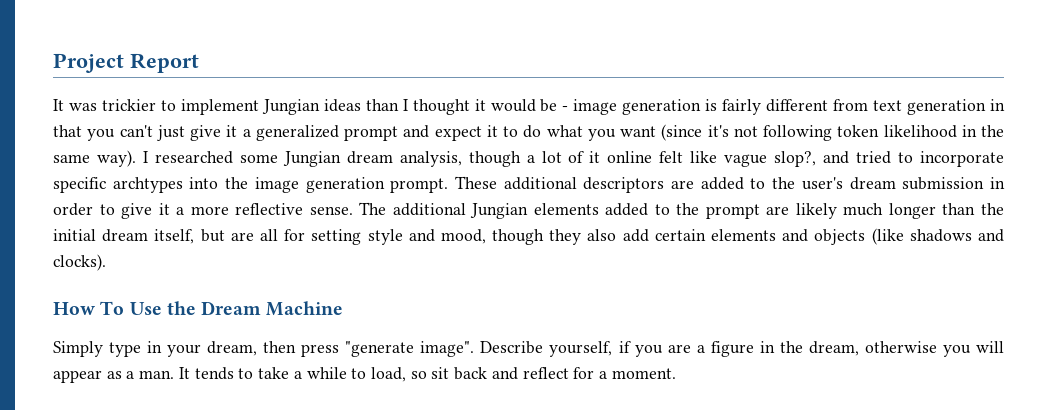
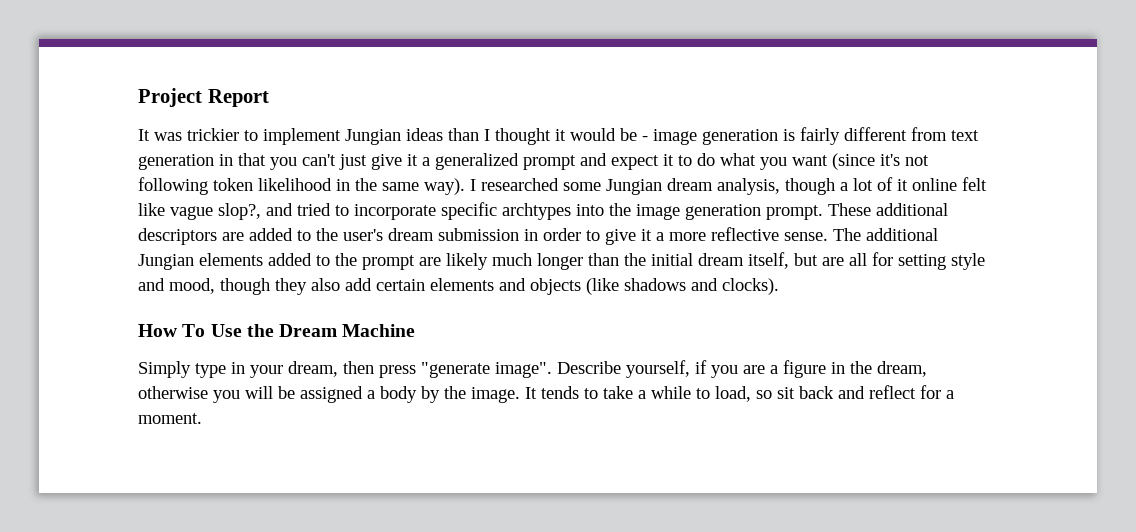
[53,370,175,383] appear as a man. -> [278,386,520,403] be assigned a body by the image.

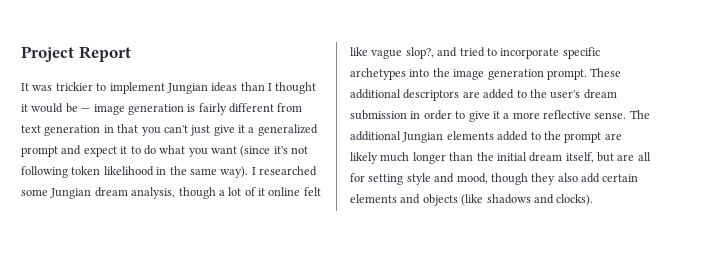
[642,136,648,141] - -> [81,108,91,112] —
[502,203,571,220] archtypes -> [350,68,406,80] archetypes
[138,324,416,337] [138,360,927,378] [138,385,954,403] [138,413,202,424] // How To Use the Dream Machine // Simply type in your dream, then press "generate image". Describe yourself, if you are a figure in the dream, otherwise you will be assigned a body by the image. It tends to take a while to load, so sit back and reflect for a moment. -> (594, 200) none

